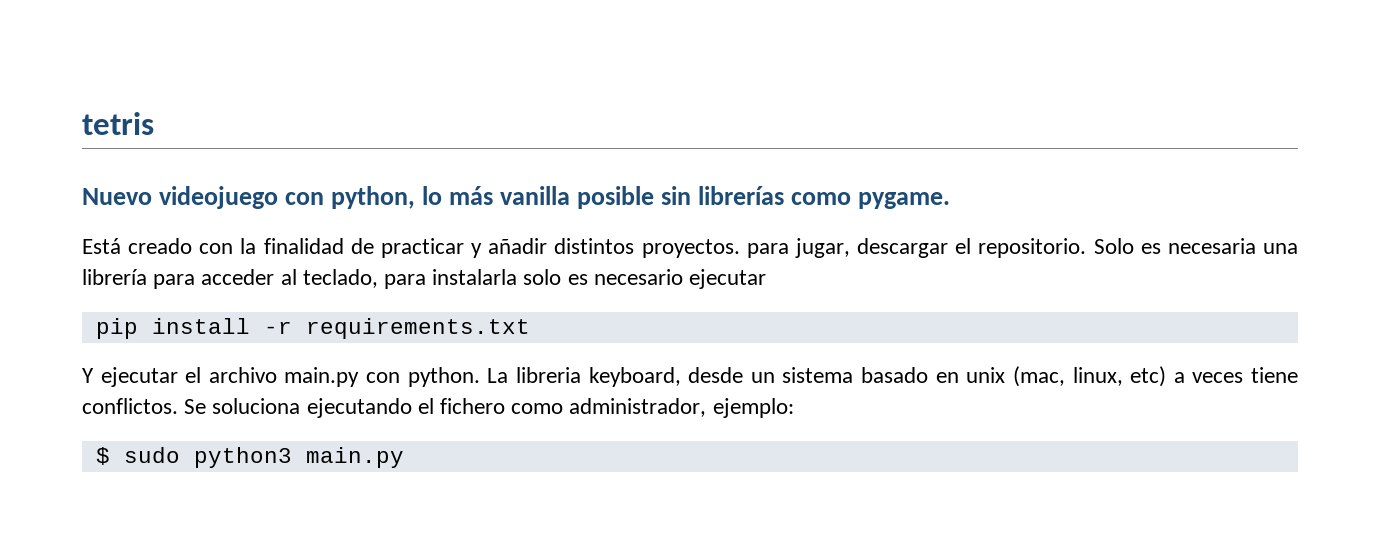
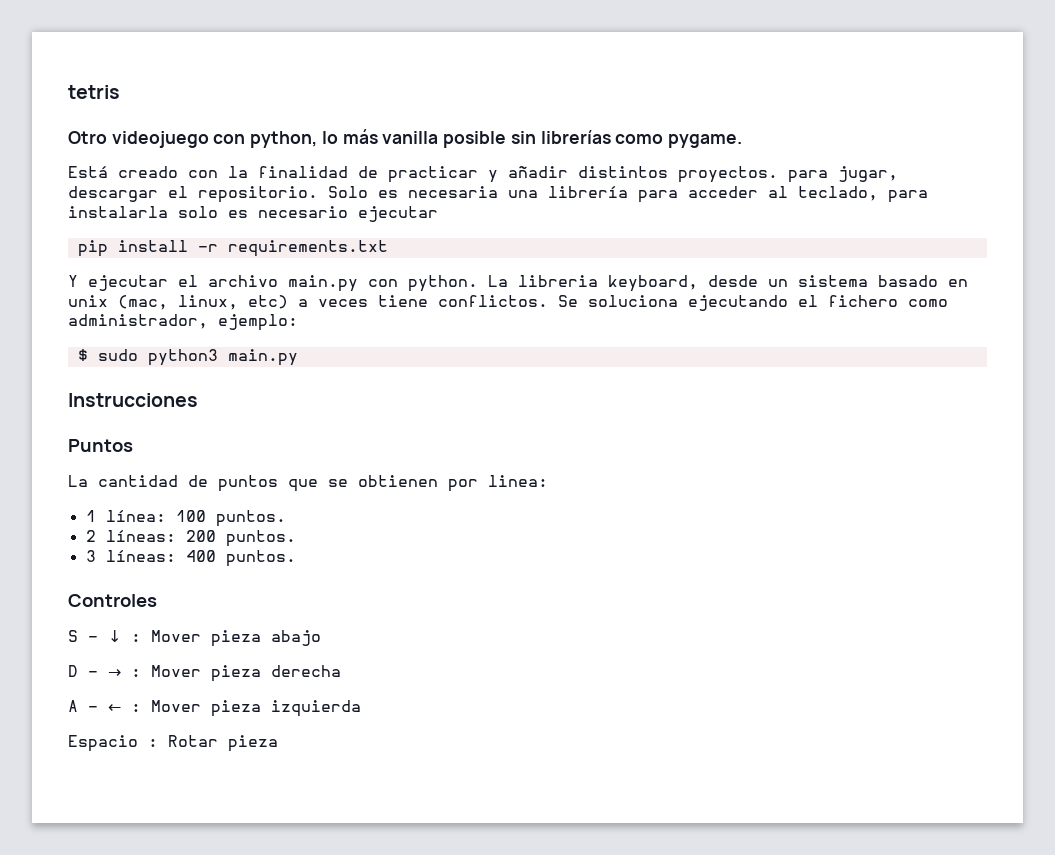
[82,188,152,205] Nuevo -> [68,131,107,144] Otro
(404, 457) none -> [68,393,198,407] [68,439,133,452] [68,475,548,492] [85,510,286,527] [85,530,296,547] [85,550,296,567] [68,594,157,607] [68,630,321,647] [68,665,341,682] [68,700,361,717] [68,735,278,752] // Instrucciones // Puntos // La cantidad de puntos que se obtienen por linea: // 1 línea: 100 puntos. // 2 líneas: 200 puntos. // 3 líneas: 400 puntos. // Controles // S - ↓ : Mover pieza abajo // D - → : Mover pieza derecha // A - ← : Mover pieza izquierda // Espacio : Rotar pieza

